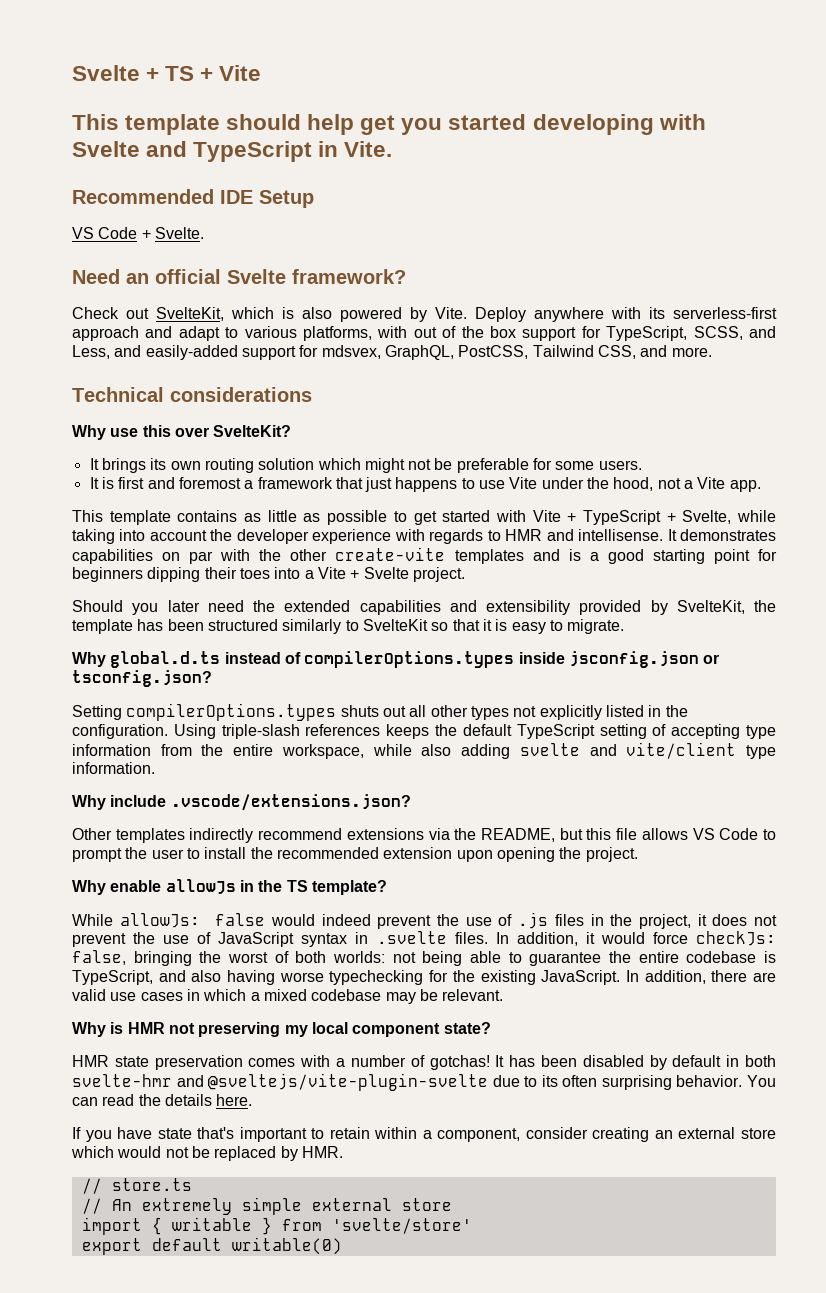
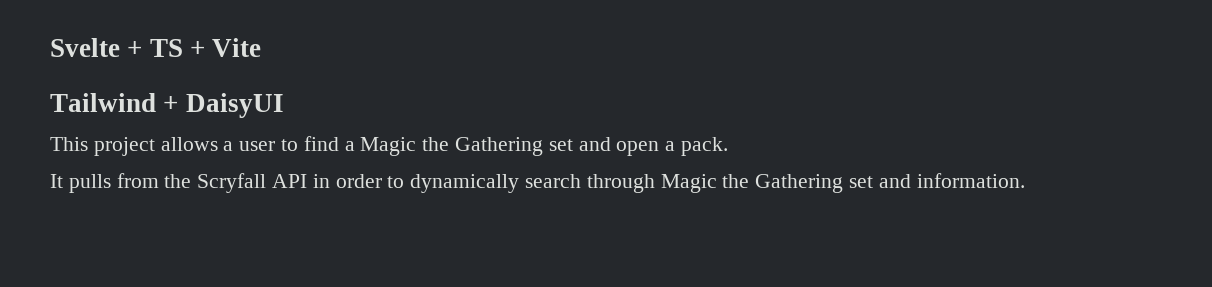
[72,114,706,135] [72,141,393,162] [72,189,314,208] [72,227,204,239] [72,269,406,284] [72,307,777,322] [72,326,776,341] [72,345,712,360] [72,387,312,402] [72,425,292,440] [89,458,642,473] [89,477,761,492] [72,510,776,525] [72,529,776,544] [72,547,777,564] [72,567,465,582] [72,600,776,615] [72,619,625,634] [72,651,720,668] [72,670,212,687] [72,703,688,721] [72,724,777,739] [72,742,777,759] [72,762,155,774] [72,794,411,811] [72,828,776,843] [72,847,638,862] [72,879,387,895] [72,912,778,929] [72,931,776,947] [72,950,776,966] [72,970,777,985] [72,989,504,1004] [72,1022,491,1037] [72,1055,776,1070] [72,1073,776,1091] [72,1094,253,1106] [72,1127,776,1142] [71,1146,343,1161] [81,1178,192,1194] [81,1197,452,1215] [81,1217,472,1235] [81,1237,342,1255] This template should help get you started developing with Svelte and TypeScript in Vite. // Recommended IDE Setup // VS Code + Svelte. // Need an official Svelte framework? // Check out SvelteKit, which is also powered by Vite. Deploy anywhere with its serverless-first approach and adapt to various platforms, with out of the box support for TypeScript, SCSS, and Less, and easily-added support for mdsvex, GraphQL, PostCSS, Tailwind CSS, and more. // Technical considerations // Why use this over SvelteKit? // It brings its own routing solution which might not be preferable for some users. // It is first and foremost a framework that just happens to use Vite under the hood, not a Vite app. // This template contains as little as possible to get started with Vite + TypeScript + Svelte, while taking into account the developer experience with regards to HMR and intellisense. It demonstrates capabilities on par with the other create-vite templates and is a good starting point for beginners dipping their toes into a Vite + Svelte project. // Should you later need the extended capabilities and extensibility provided by SvelteKit, the template has been structured similarly to SvelteKit so that it is easy to migrate. // Why global.d.ts instead of compilerOptions.types inside jsconfig.json or tsconfig.json? // Setting compilerOptions.types shuts out all other types not explicitly listed in the configuration. Using triple-slash references keeps the default TypeScript setting of accepting type information from the entire workspace, while also adding svelte and vite/client type information. // Why include .vscode/extensions.json? // Other templates indirectly recommend extensions via the README, but this file allows VS Code to prompt the user to install the recommended extension upon opening the project. // Why enable allowJs in the TS template? // While allowJs: false would indeed prevent the use of .js files in the project, it does not prevent the use of JavaScript syntax in .svelte files. In addition, it would force checkJs: false, bringing the worst of both worlds: not being able to guarantee the entire codebase is TypeScript, and also having worse typechecking for the existing JavaScript. In addition, there are valid use cases in which a mixed codebase may be relevant. // Why is HMR not preserving my local component state? // HMR state preservation comes with a number of gotchas! It has been disabled by default in both svelte-hmr and @sveltejs/vite-plugin-svelte due to its often surprising behavior. You can read the details here. // If you have state that's important to retain within a component, consider creating an external store which would not be replaced by HMR. // // store.ts // // An extremely simple external store // import { writable } from 'svelte/store' // export default writable(0) -> [50,93,284,118] [50,136,729,156] [50,173,1025,193] Tailwind + DaisyUI // This project allows a user to find a Magic the Gathering set and open a pack. // It pulls from the Scryfall API in order to dynamically search through Magic the Gathering set and information.

